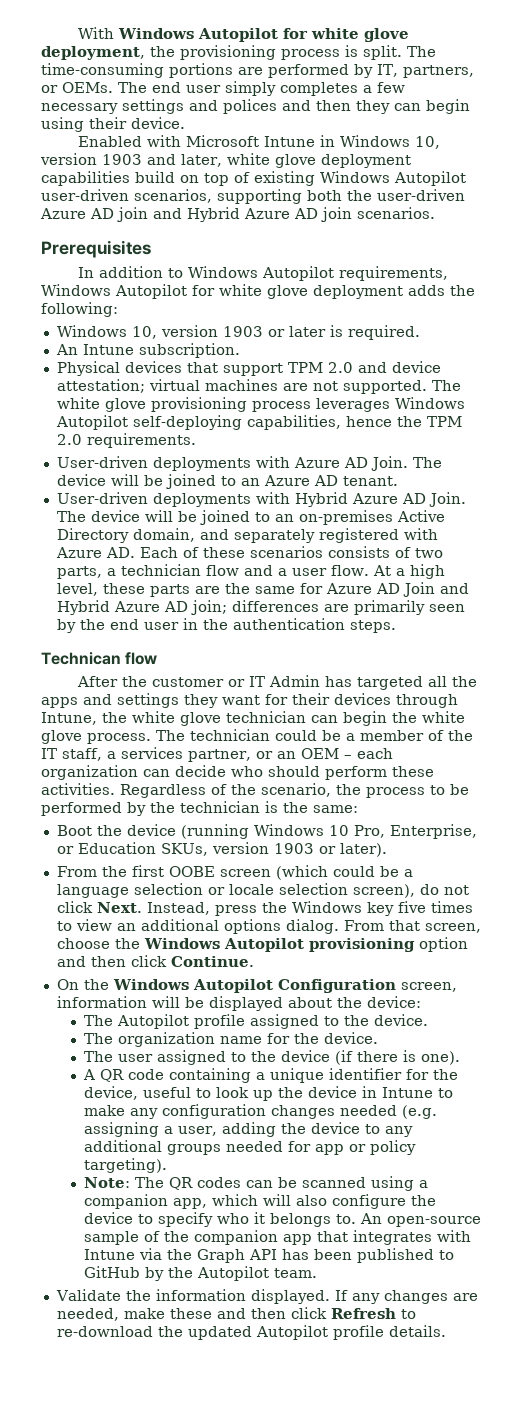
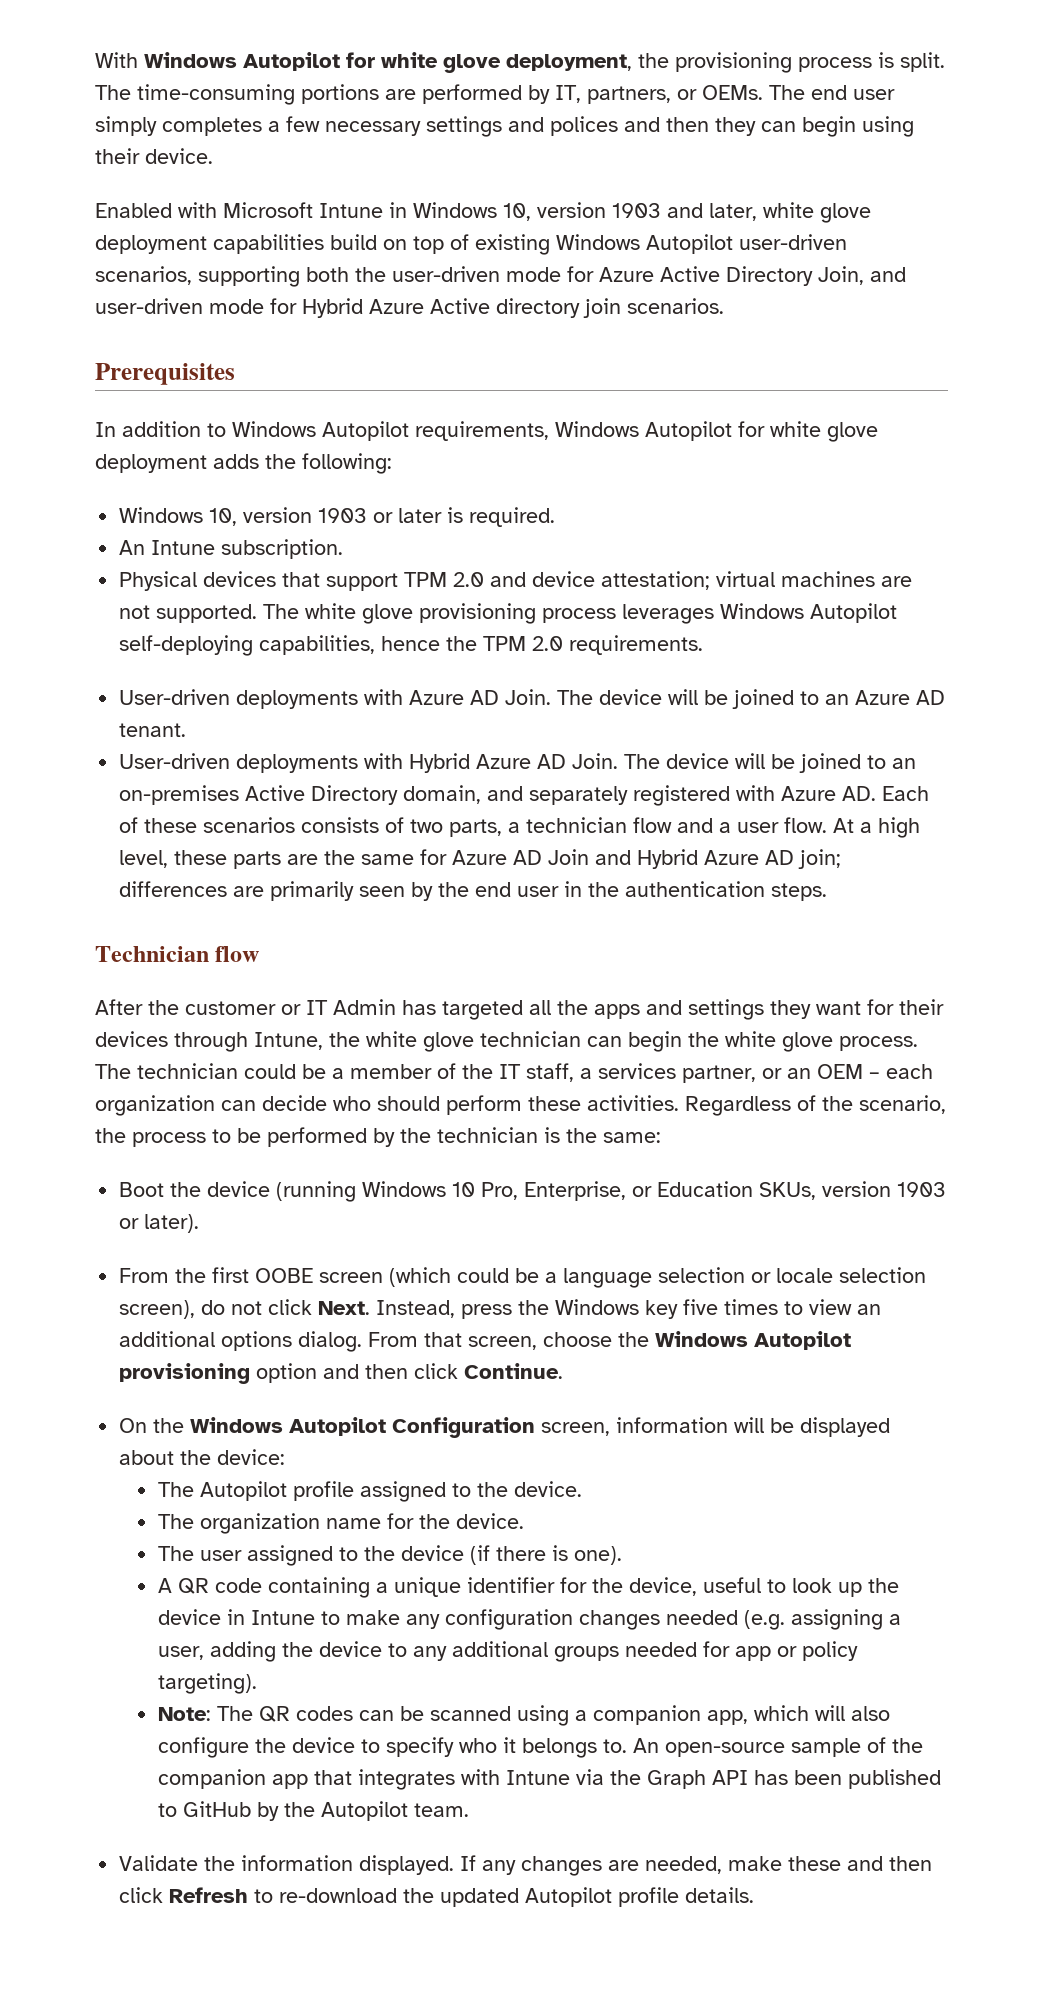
[40,207,318,222] Azure AD join and Hybrid Azure AD -> [506,266,906,286] [95,298,580,318] mode for Azure Active Directory Join, and user-driven mode for Hybrid Azure Active directory
[41,652,121,665] Technican -> [95,946,209,962] Technician

